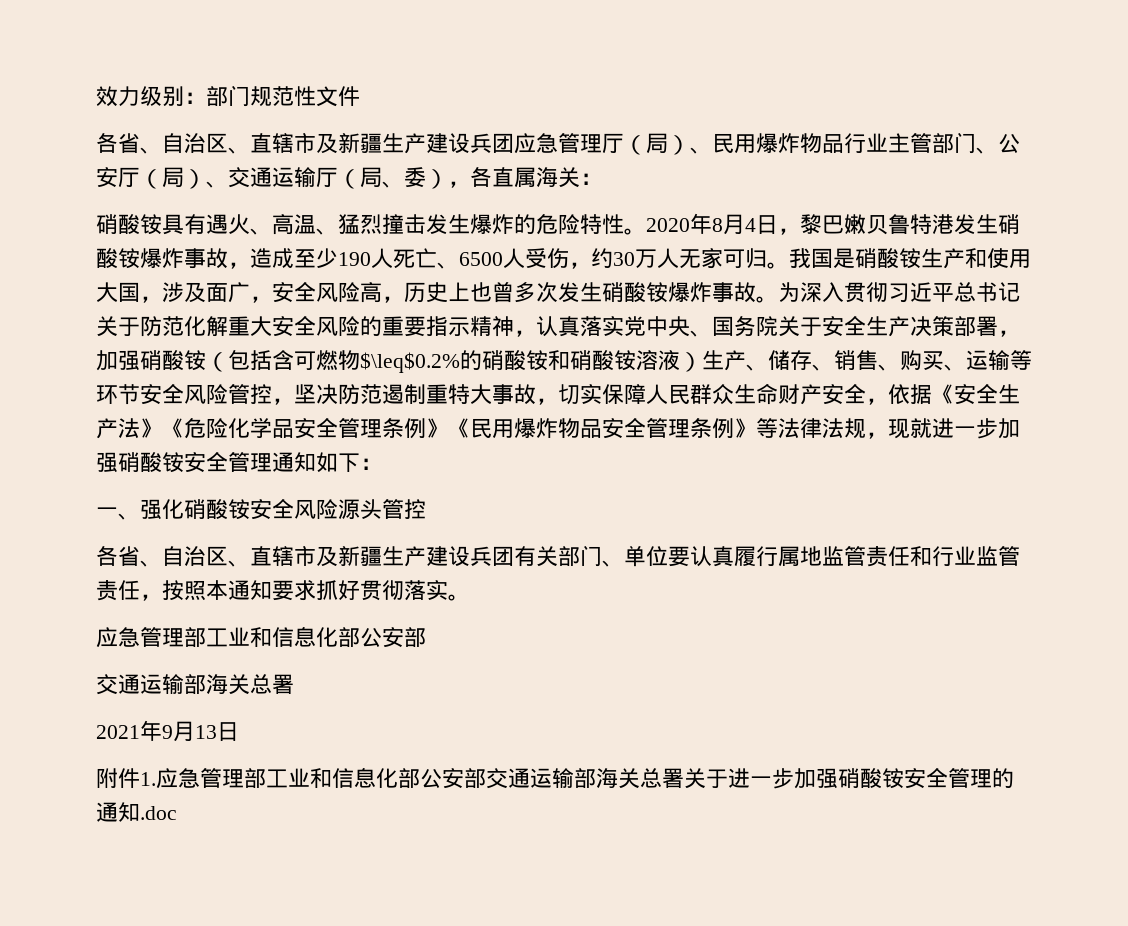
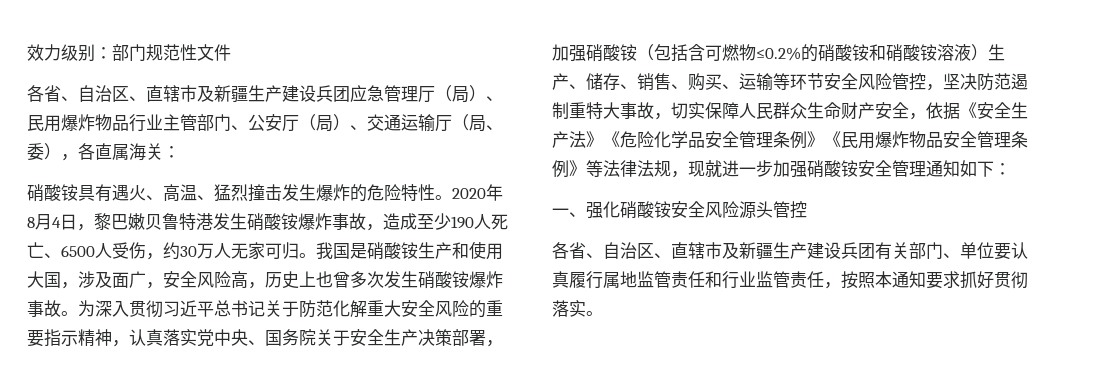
[360,352,460,373] $\leq$0.2% -> [756,47,801,61] ≤0.2%
[96,626,426,648] [96,674,294,695] [96,720,239,742] [96,767,1014,789] [96,802,177,822] // 应急管理部工业和信息化部公安部 // 交通运输部海关总署 // 2021年9月13日 // 附件1.应急管理部工业和信息化部公安部交通运输部海关总署关于进一步加强硝酸铵安全管理的通知.doc -> (603, 313) none

